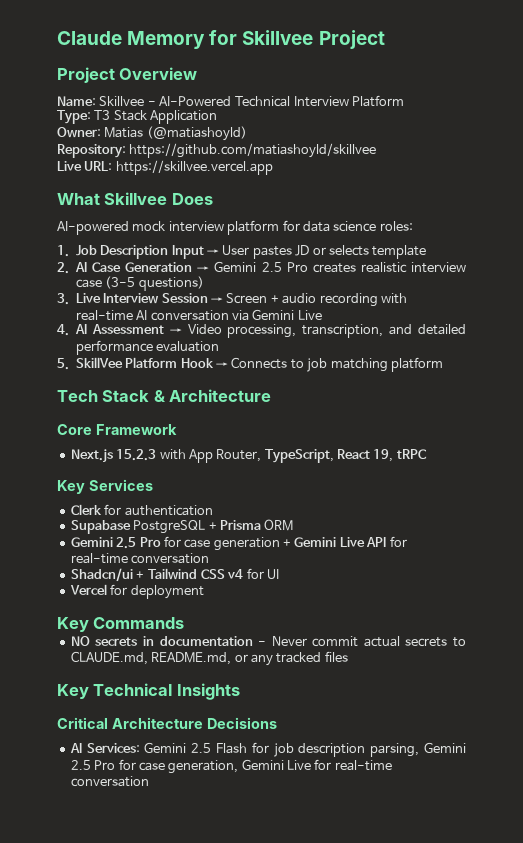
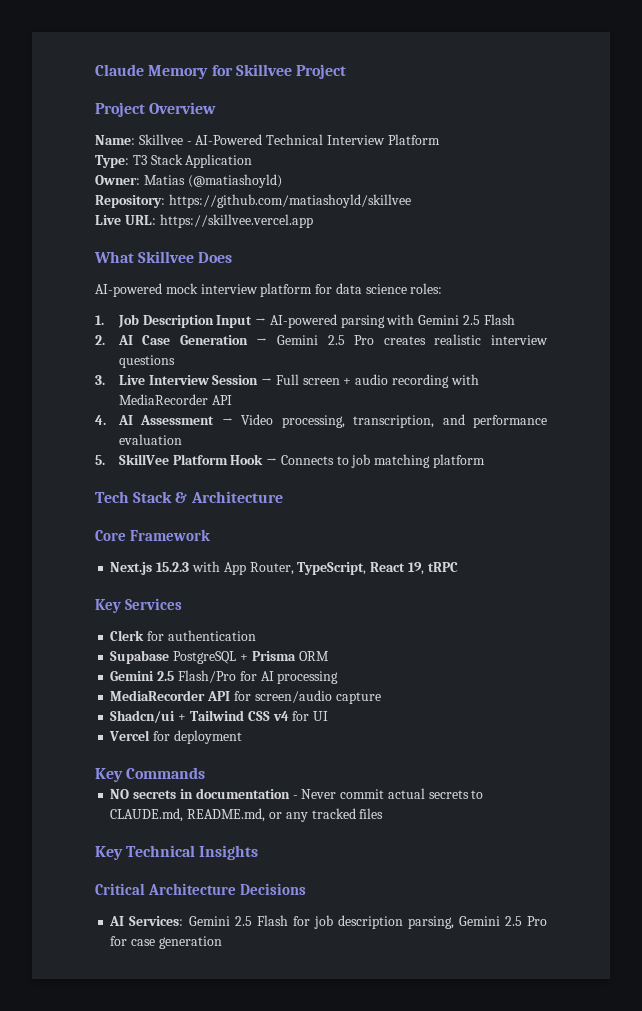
[222,245,427,259] User pastes JD or selects template -> [269,314,515,328] AI-powered parsing with Gemini 2.5 Flash
[75,276,204,291] case (3-5 questions) -> [118,355,175,368] questions
[226,293,268,304] Screen -> [275,374,340,385] Full screen
[75,309,322,321] real-time AI conversation via Gemini Live -> [118,394,232,405] MediaRecorder API
[418,324,467,335] detailed -> (465, 419) none
[139,536,407,551] [70,553,210,564] Pro for case generation + Gemini Live API for real-time conversation -> [177,670,339,684] [110,690,381,704] Flash/Pro for AI processing // MediaRecorder API for screen/audio capture
[168,759,392,774] [70,776,149,787] generation, Gemini Live for real-time conversation -> [158,936,222,949] generation

